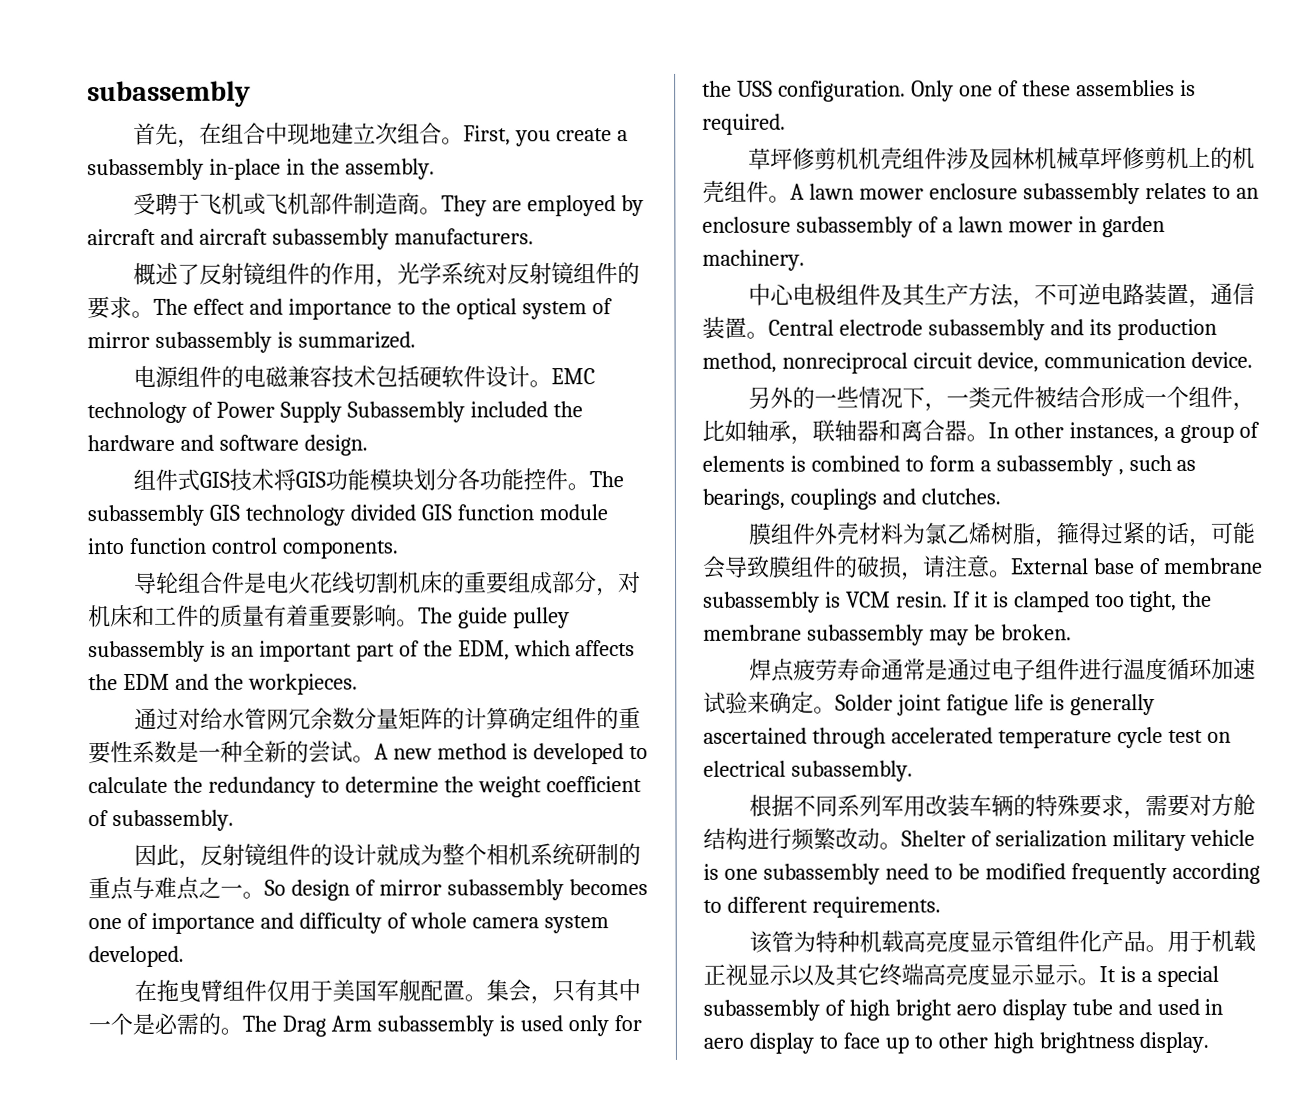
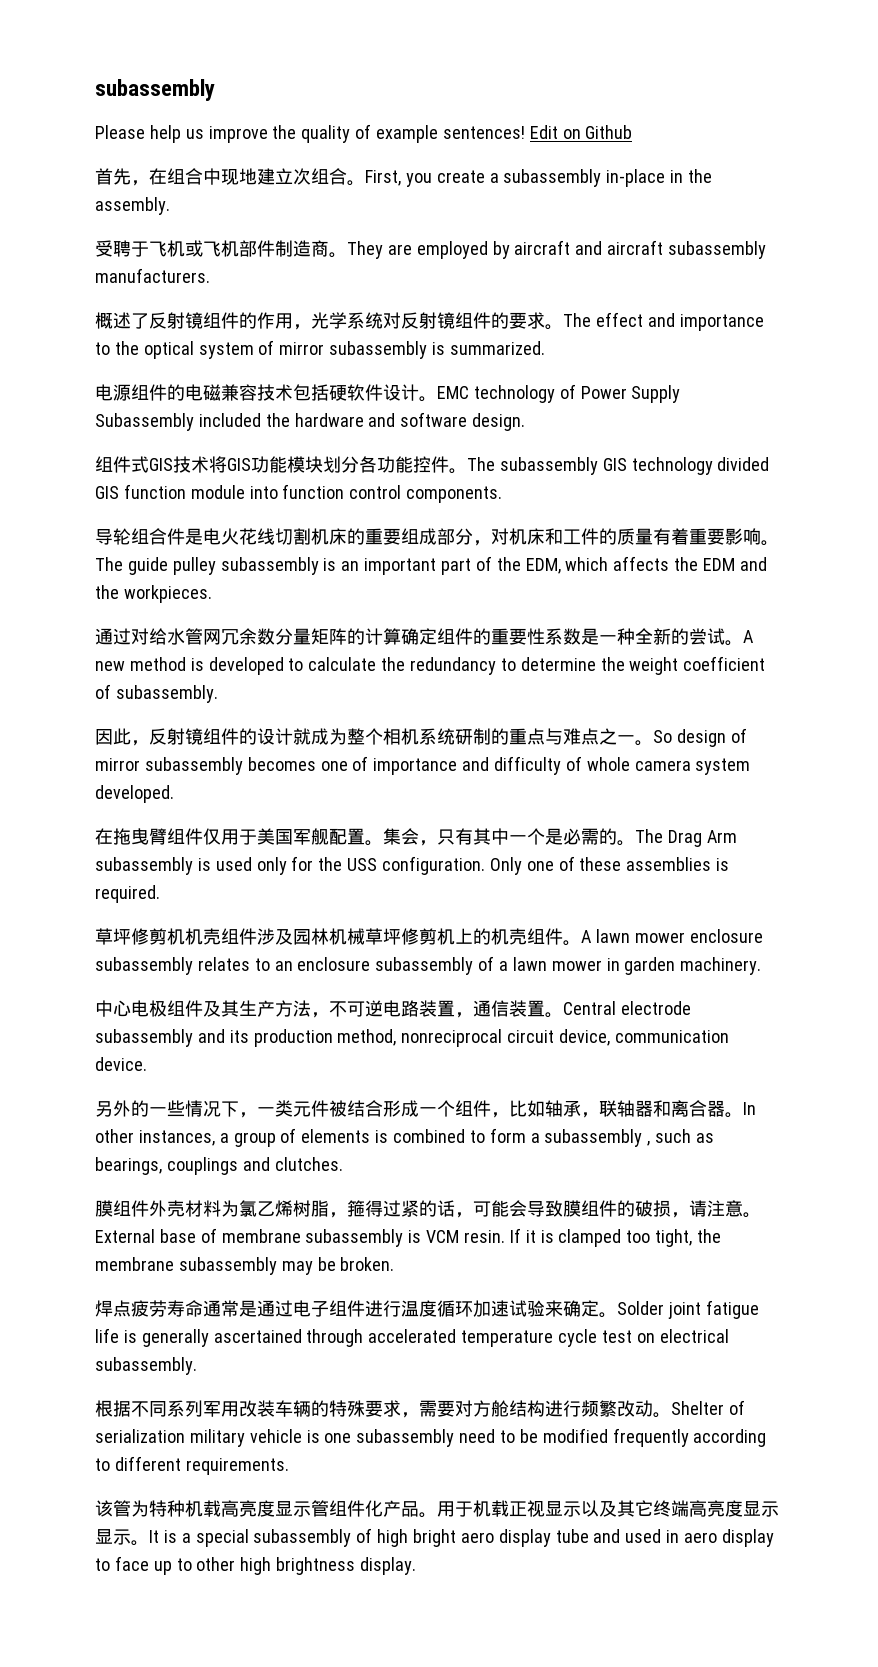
[87,80,251,108] subassembly -> [95,79,215,101] [95,124,633,143] subassembly // Please help us improve the quality of example sentences! Edit on Github

